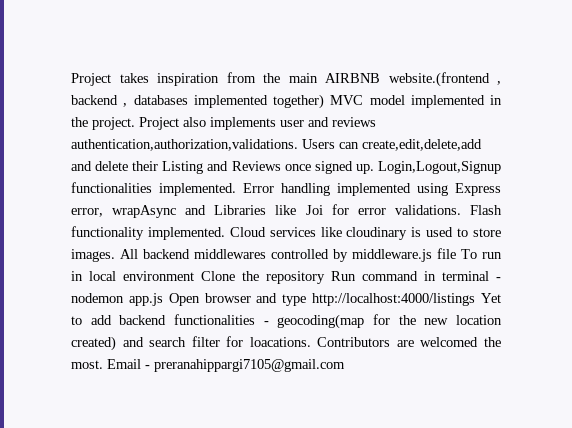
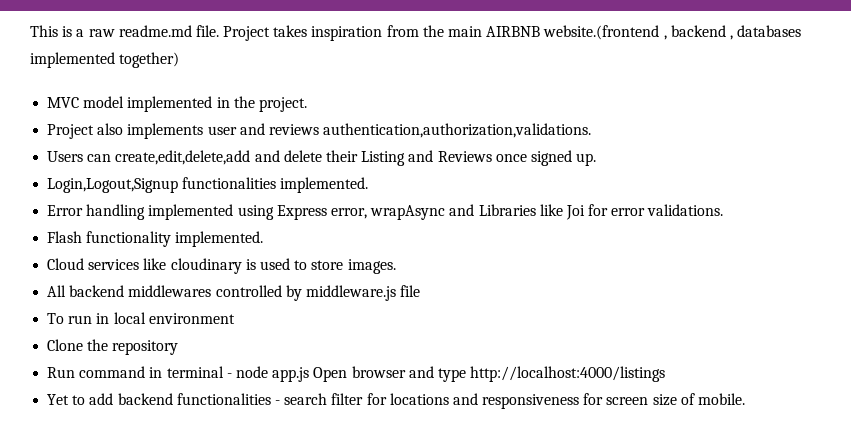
(71, 79) none -> [30,25,219,37] This is a raw readme.md file.
(324, 101) none -> (180, 60) //
(135, 123) none -> (307, 104) //
(298, 145) none -> (592, 130) //
(374, 169) none -> (597, 159) //
(236, 189) none -> (369, 185) //
(461, 210) none -> (724, 210) //
(225, 233) none -> (264, 239) //
(115, 255) none -> (396, 266) //
(456, 253) none -> (421, 291) //
(194, 276) none -> (235, 318) //
(325, 277) none -> (179, 347) //
[71,293,124,303] nodemon -> [235,366,268,378] node
(476, 299) none -> (666, 374) //
[277,314,503,329] [71,336,501,351] [71,359,345,372] geocoding(map for the new location created) and search filter for loacations. Contributors are welcomed the most. Email - preranahippargi7105@gmail.com -> [284,393,746,409] search filter for locations and responsiveness for screen size of mobile.

